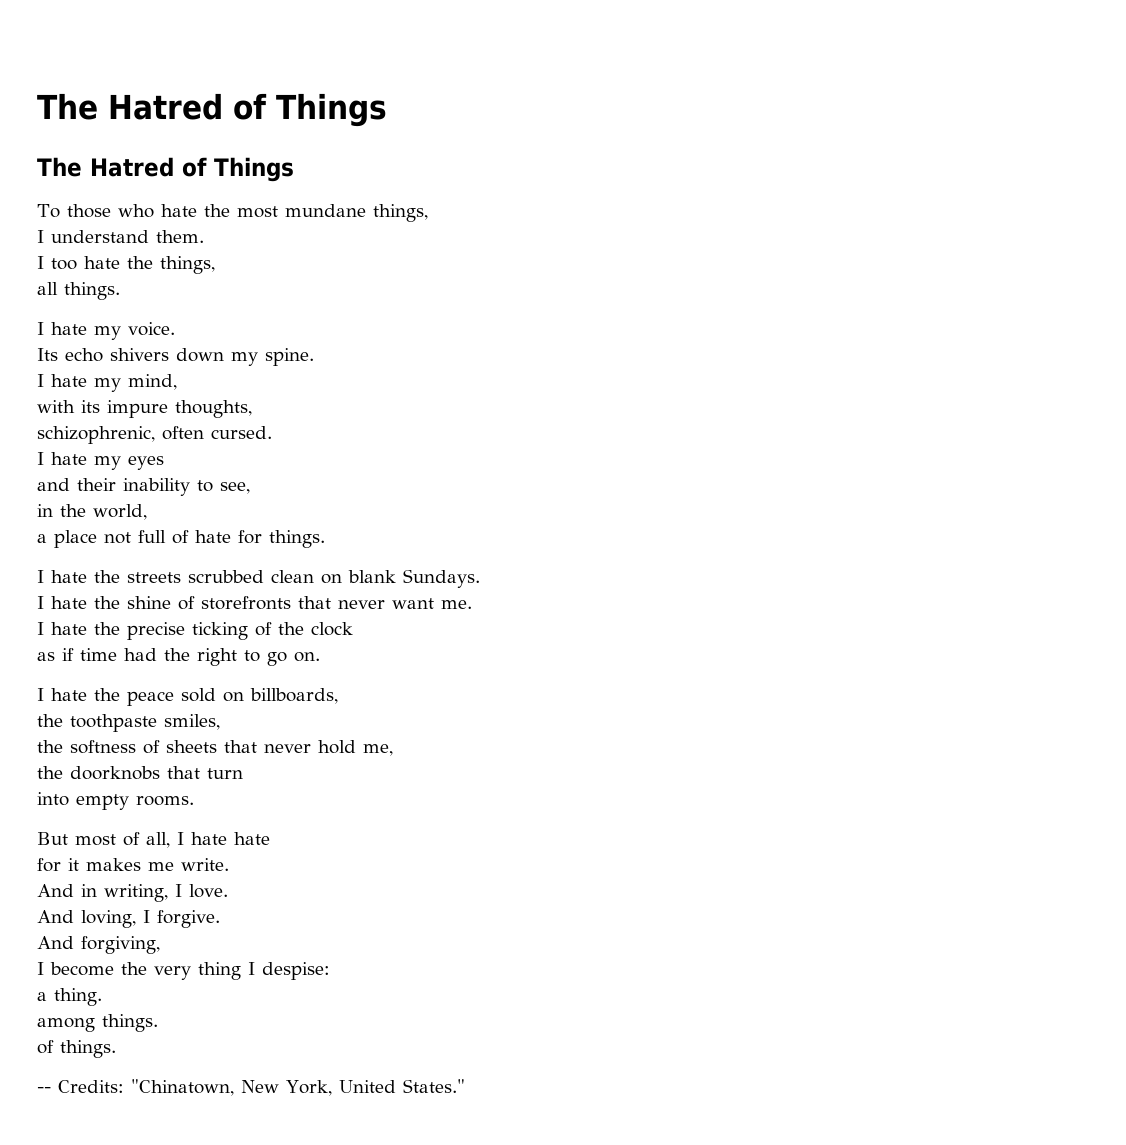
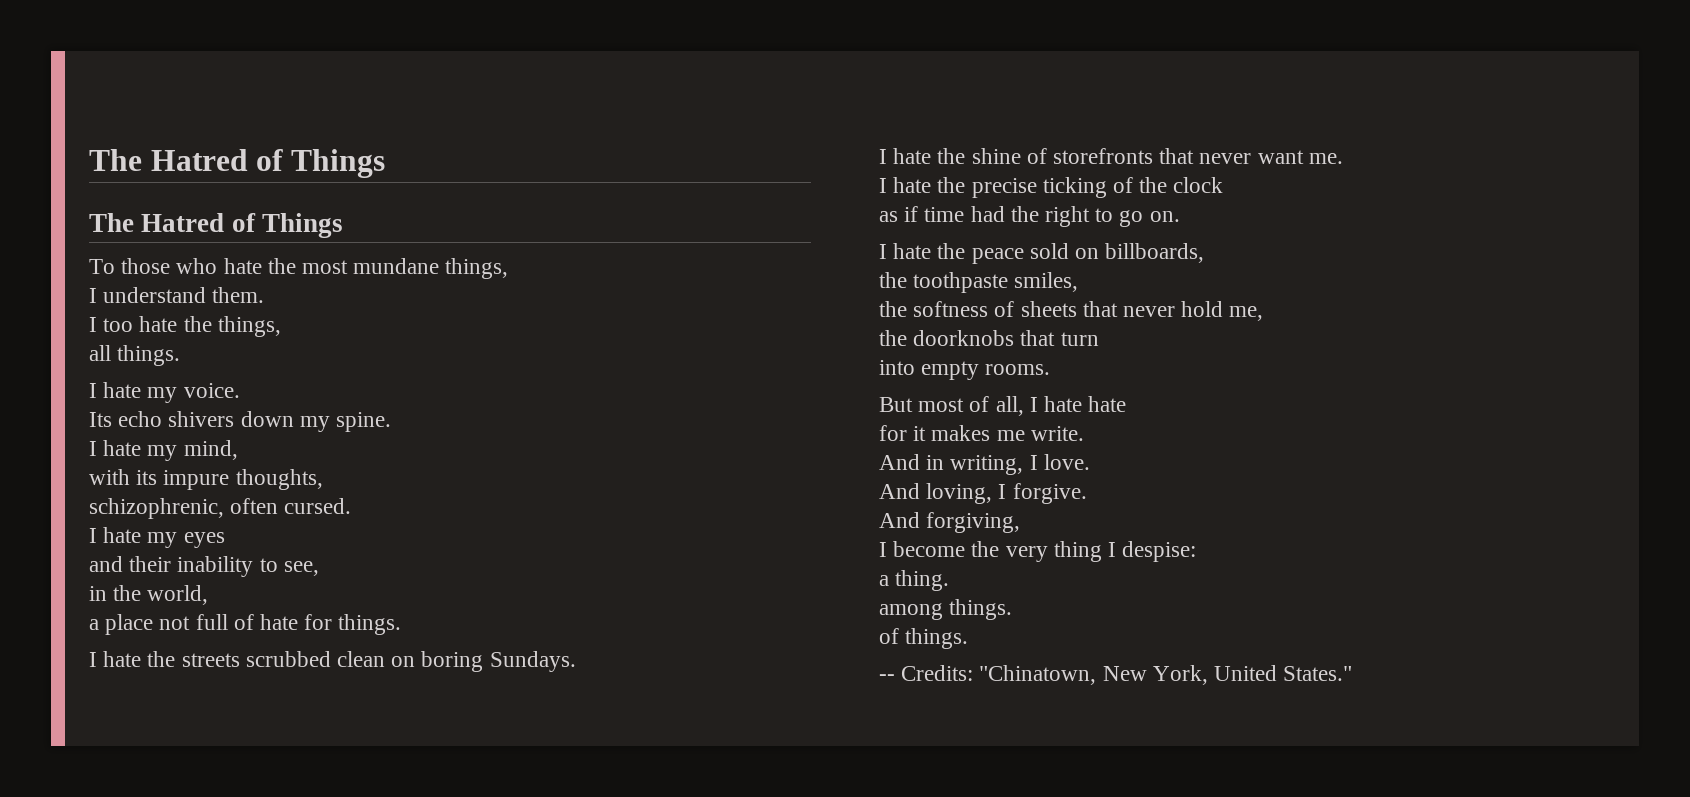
[348,570,396,583] blank -> [421,651,484,672] boring

